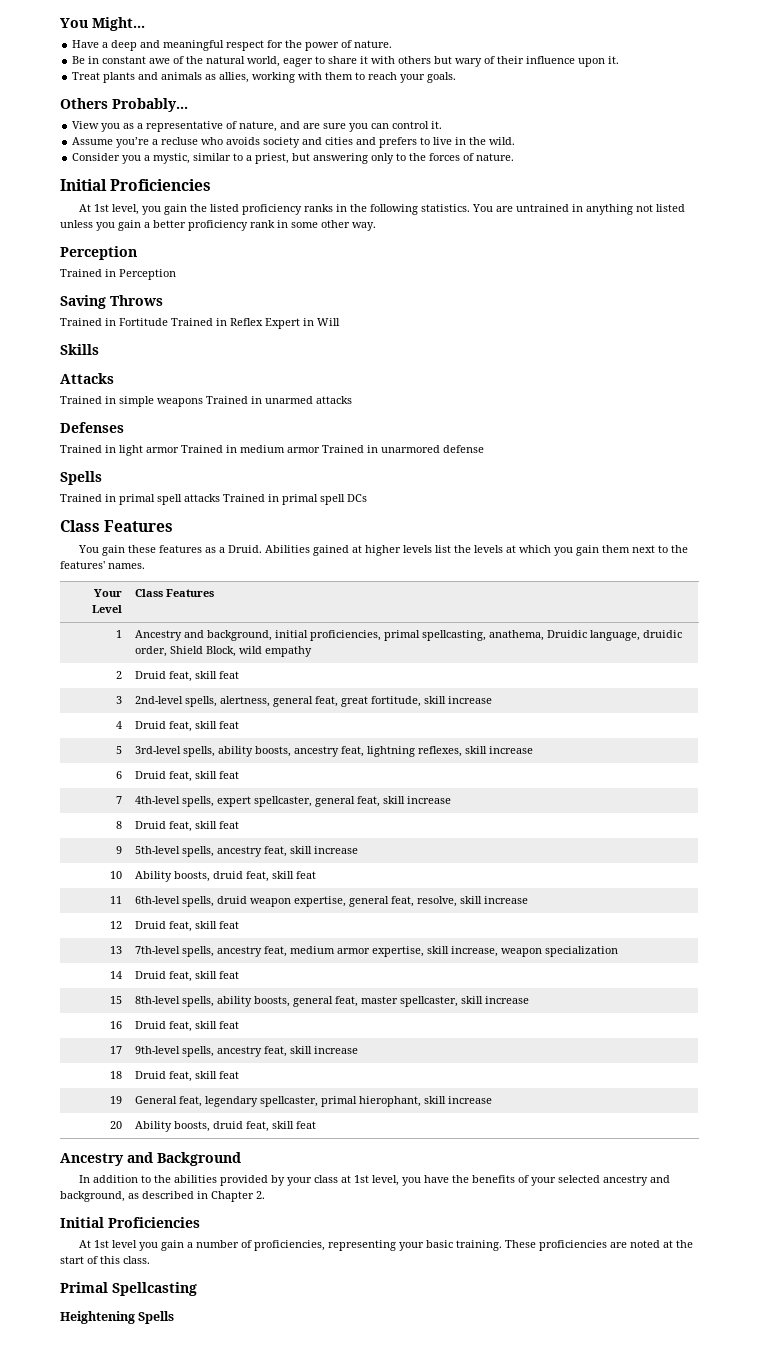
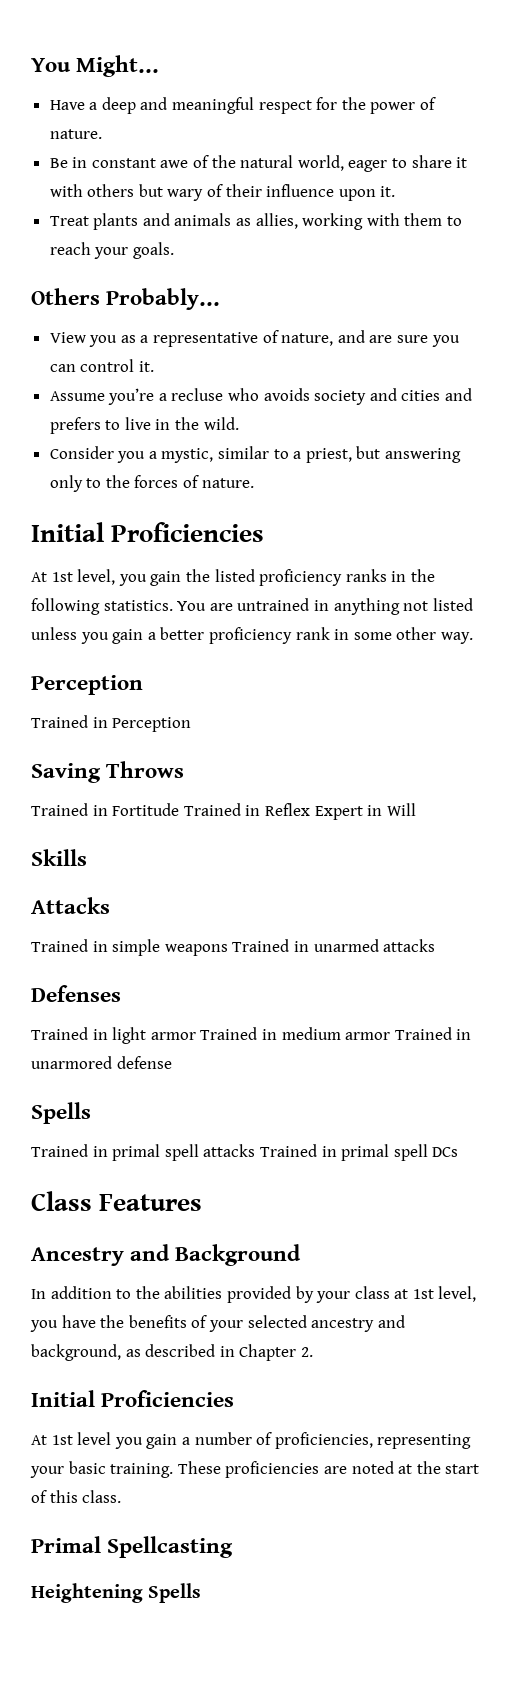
[78,545,689,556] [60,561,145,569] [93,589,122,597] [91,605,122,613] [135,589,215,597] [115,630,122,638] [135,630,683,641] [135,646,313,657] [115,671,122,679] [135,671,240,682] [115,696,122,704] [135,696,493,707] [115,721,122,729] [135,721,240,732] [115,746,122,754] [135,746,534,757] [115,771,122,779] [135,771,240,782] [115,796,122,804] [135,796,452,807] [115,821,122,829] [135,821,240,832] [115,846,122,854] [135,846,359,857] [109,871,122,879] [135,871,317,882] [109,896,122,904] [135,896,529,907] [109,921,122,929] [135,921,240,932] [109,946,122,954] [135,946,619,957] [109,971,122,979] [135,971,240,982] [109,996,122,1004] [135,996,530,1007] [109,1021,122,1029] [135,1021,240,1032] [109,1046,122,1054] [135,1046,359,1057] [109,1071,122,1079] [135,1071,240,1082] [109,1096,122,1104] [135,1096,493,1107] [109,1121,122,1129] [135,1121,317,1132] // You gain these features as a Druid. Abilities gained at higher levels list the levels at which you gain them next to the features' names. // Your Level | Class Features // 1 | Ancestry and background, initial proficiencies, primal spellcasting, anathema, Druidic language, druidic order, Shield Block, wild empathy // 2 | Druid feat, skill feat // 3 | 2nd-level spells, alertness, general feat, great fortitude, skill increase // 4 | Druid feat, skill feat // 5 | 3rd-level spells, ability boosts, ancestry feat, lightning reflexes, skill increase // 6 | Druid feat, skill feat // 7 | 4th-level spells, expert spellcaster, general feat, skill increase // 8 | Druid feat, skill feat // 9 | 5th-level spells, ancestry feat, skill increase // 10 | Ability boosts, druid feat, skill feat // 11 | 6th-level spells, druid weapon expertise, general feat, resolve, skill increase // 12 | Druid feat, skill feat // 13 | 7th-level spells, ancestry feat, medium armor expertise, skill increase, weapon specialization // 14 | Druid feat, skill feat // 15 | 8th-level spells, ability boosts, general feat, master spellcaster, skill increase // 16 | Druid feat, skill feat // 17 | 9th-level spells, ancestry feat, skill increase // 18 | Druid feat, skill feat // 19 | General feat, legendary spellcaster, primal hierophant, skill increase // 20 | Ability boosts, druid feat, skill feat -> (203, 1202) none

